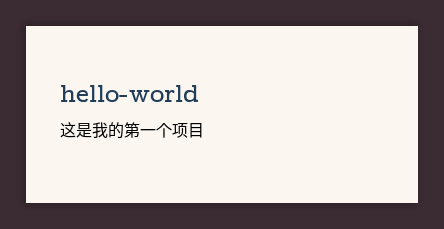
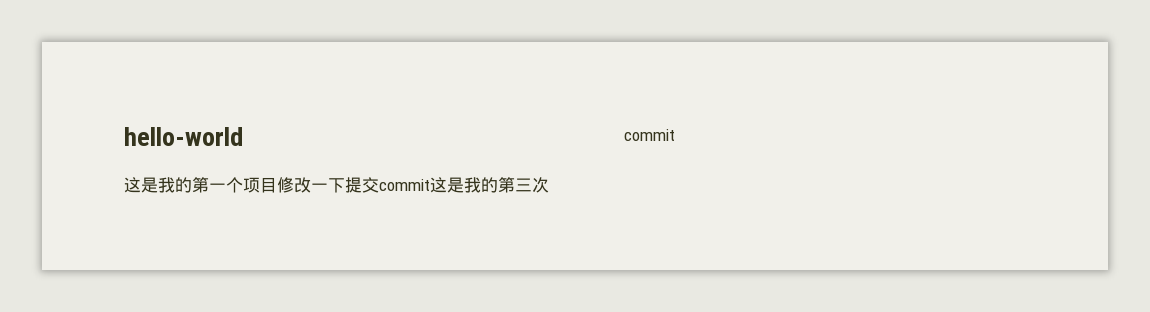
(204, 130) none -> [277,177,549,193] [624,129,675,141] 修改一下提交commit这是我的第三次commit

